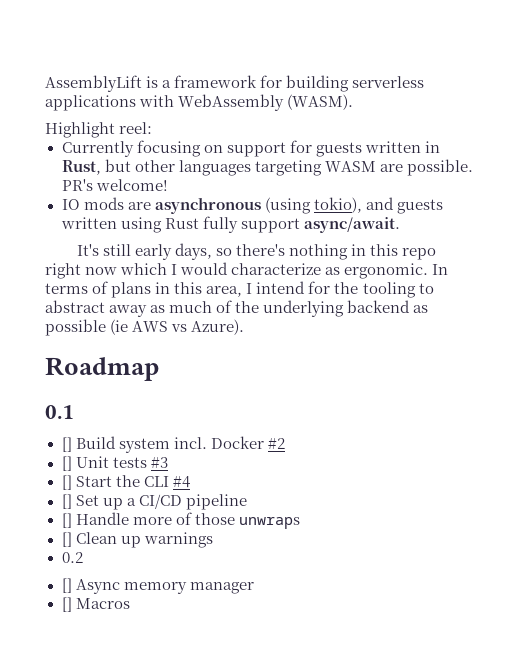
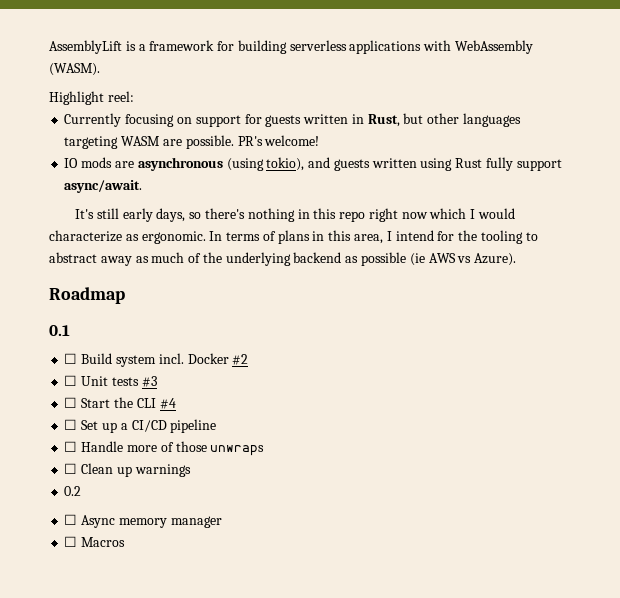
[61,437,72,452] [] -> [64,353,78,364] ☐
[61,456,72,471] [] -> [64,375,78,386] ☐
[61,475,72,490] [] -> [64,397,78,408] ☐
[61,494,72,509] [] -> [64,419,78,430] ☐
[61,513,72,528] [] -> [64,441,78,452] ☐
[61,532,72,547] [] -> [64,463,78,474] ☐
[61,578,72,593] [] -> [64,514,78,525] ☐
[61,597,72,612] [] -> [64,536,78,547] ☐

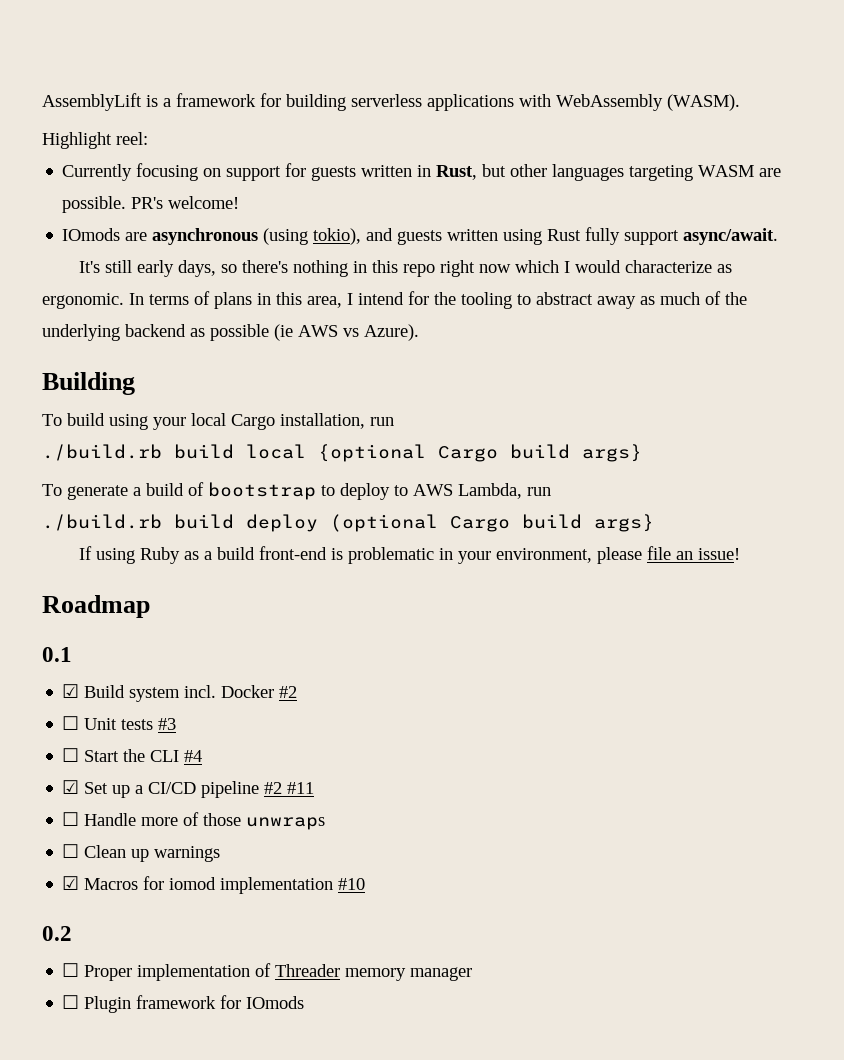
[64,157,113,168] IO mods -> [62,228,121,241] IOmods
(517, 259) none -> [42,372,135,395] [42,413,394,430] [42,444,642,462] [42,482,551,500] [42,514,654,532] [79,546,741,564] // Building // To build using your local Cargo installation, run // ./build.rb build local {optional Cargo build args} // To generate a build of bootstrap to deploy to AWS Lambda, run // ./build.rb build deploy (optional Cargo build args} // If using Ruby as a build front-end is problematic in your environment, please file an issue!
[64,353,78,364] ☐ -> [62,684,80,698] ☑
[64,419,78,430] ☐ -> [62,780,80,794] ☑
(217, 426) none -> [264,782,315,794] #2 #11
[64,486,82,496] [64,514,116,528] 0.2 // ☐ Async -> [62,876,366,894] [42,926,72,941] [62,963,341,981] ☑ Macros for iomod implementation #10 // 0.2 // ☐ Proper implementation of Threader
[81,537,126,547] Macros -> [84,995,305,1013] Plugin framework for IOmods

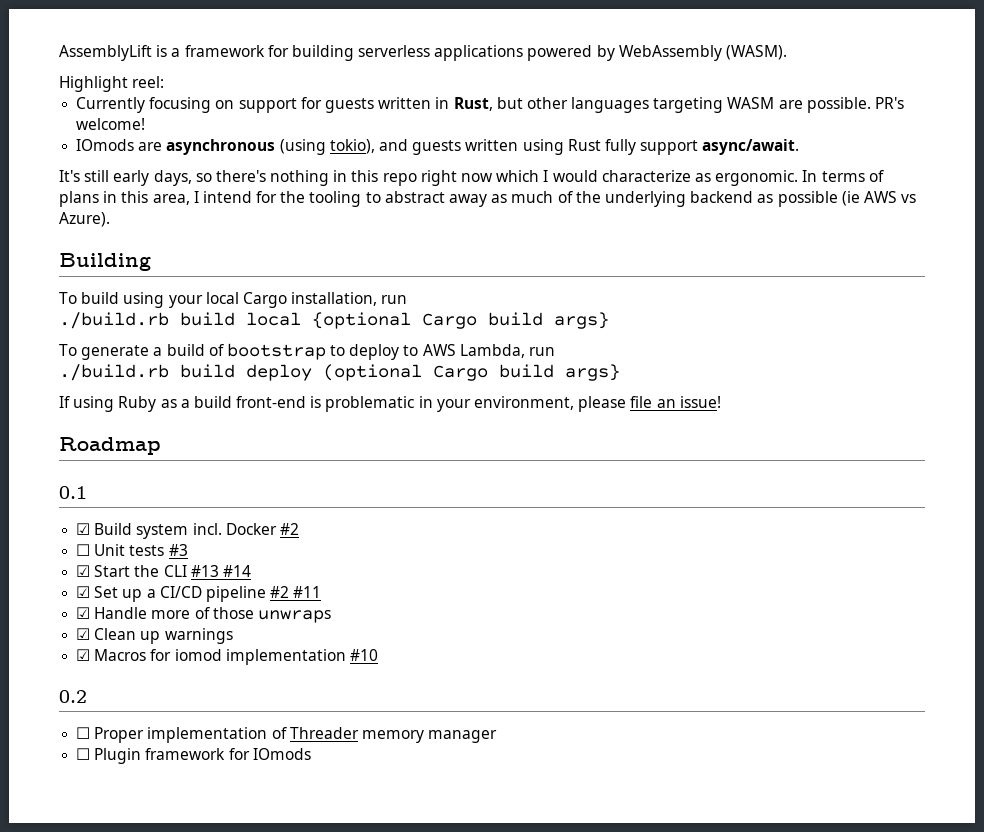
[519,94,551,107] with -> [527,45,615,61] powered by
[62,748,80,762] ☐ -> [76,565,91,577] ☑
[184,750,203,762] #4 -> [190,565,251,577] #13 #14
[62,812,80,826] ☐ -> [76,607,91,619] ☑
[62,844,80,858] ☐ -> [76,628,91,640] ☑

